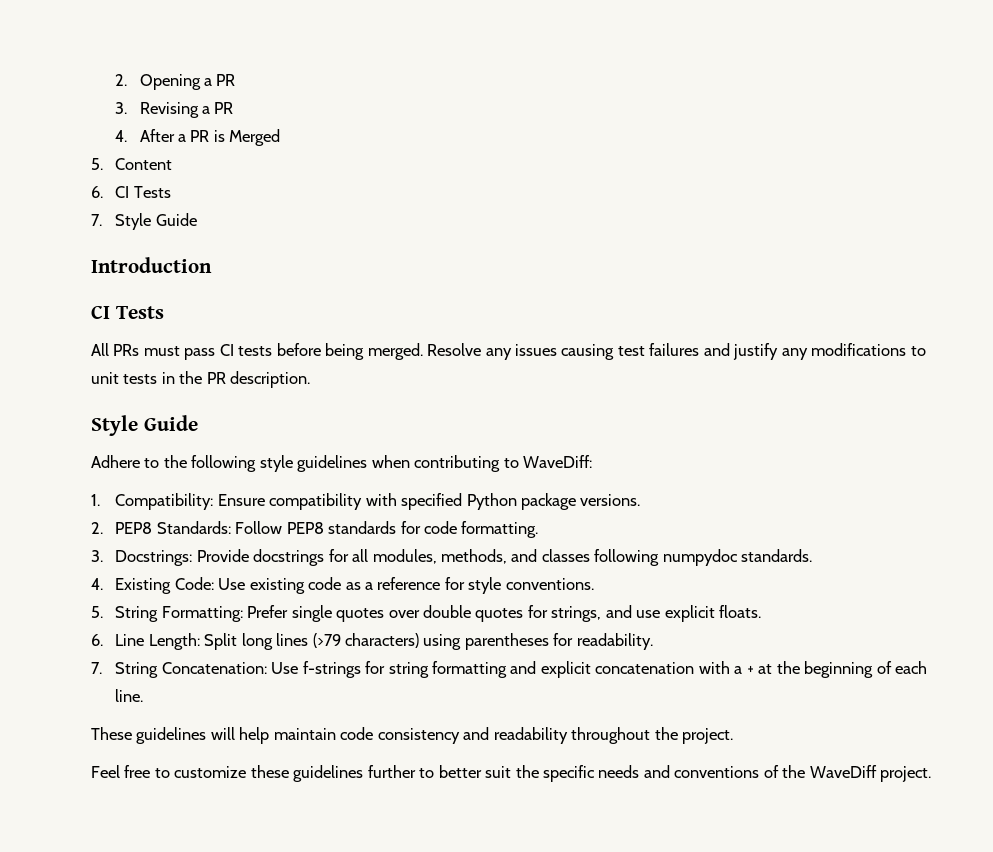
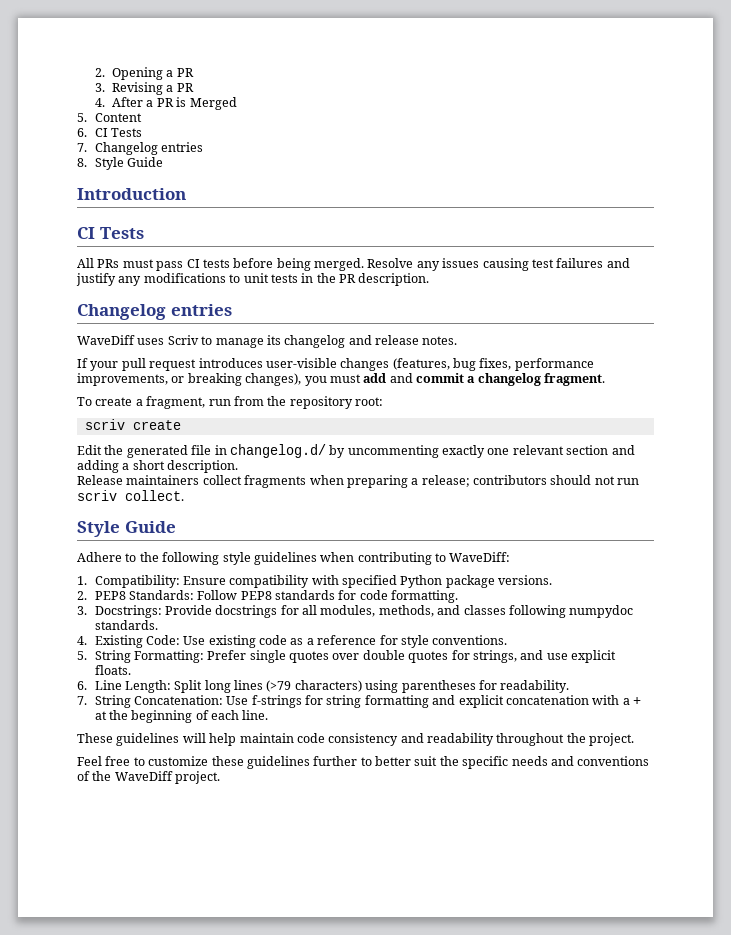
(102, 220) none -> [94,142,203,155] [77,158,87,167] Changelog entries // 8.
(311, 379) none -> [77,304,232,320] [77,335,458,348] [77,358,594,371] [77,373,606,386] [77,396,383,409] [84,419,181,430] [77,444,635,458] [77,460,239,473] [77,475,640,488] [77,490,184,501] // Changelog entries // WaveDiff uses Scriv to manage its changelog and release notes. // If your pull request introduces user-visible changes (features, bug fixes, performance improvements, or breaking changes), you must add and commit a changelog fragment. // To create a fragment, run from the repository root: // scriv create // Edit the generated file in changelog.d/ by uncommenting exactly one relevant section and adding a short description. // Release maintainers collect fragments when preparing a release; contributors should not run scriv collect.

